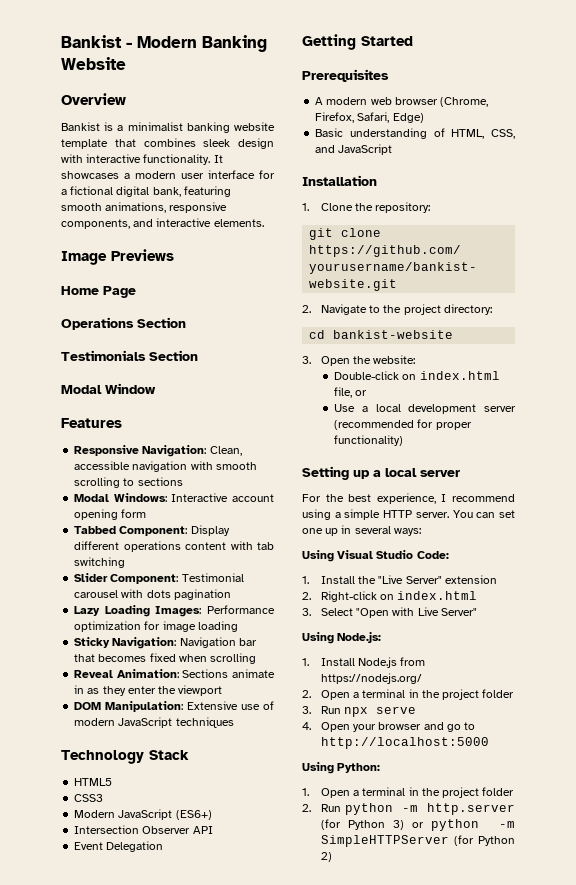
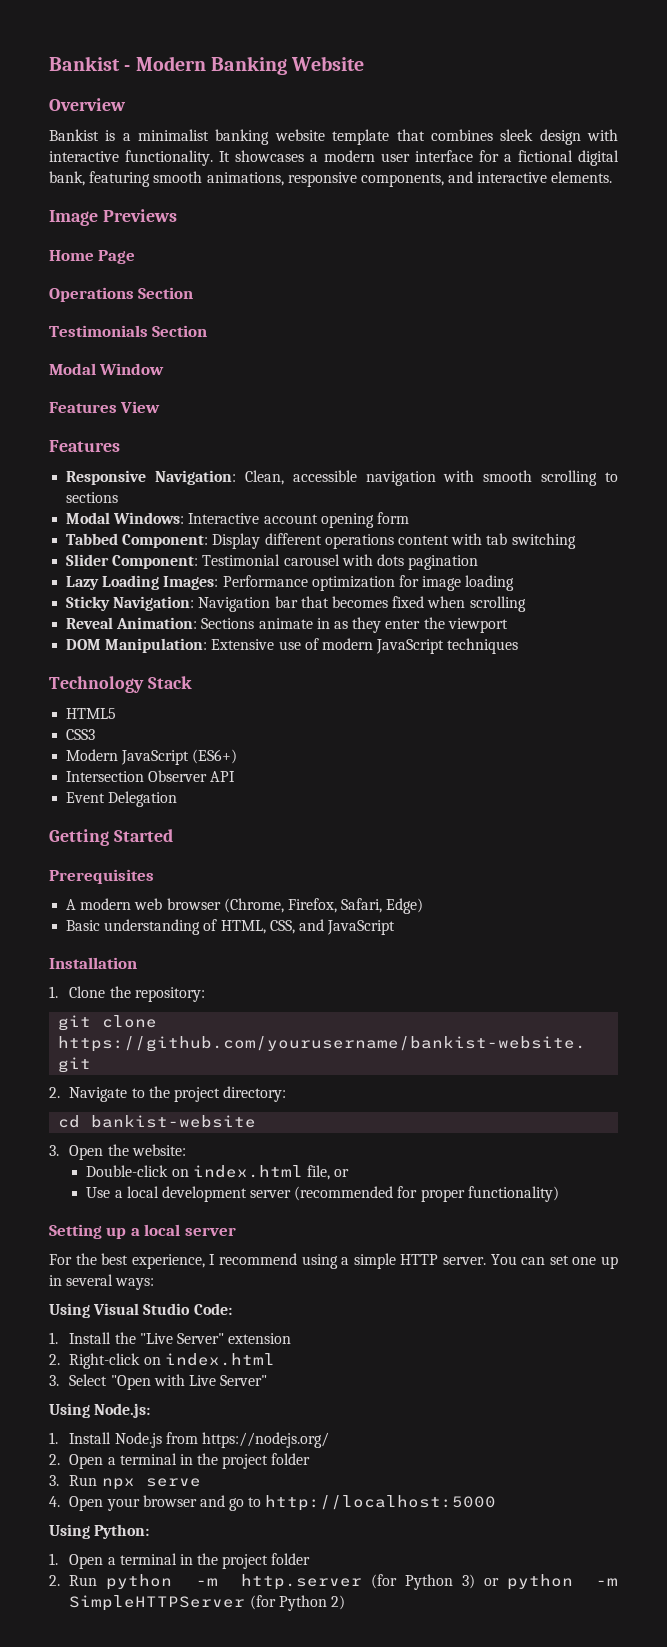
(156, 388) none -> [49,401,161,413] // Features View

